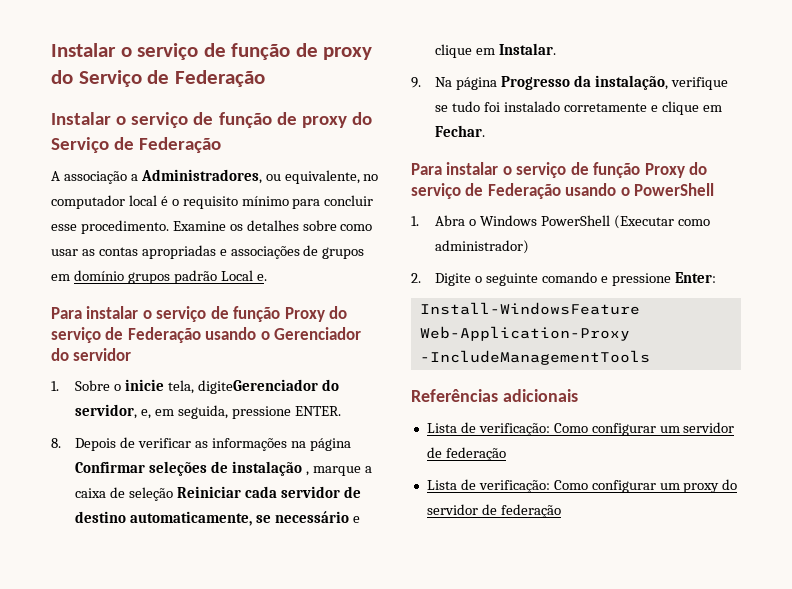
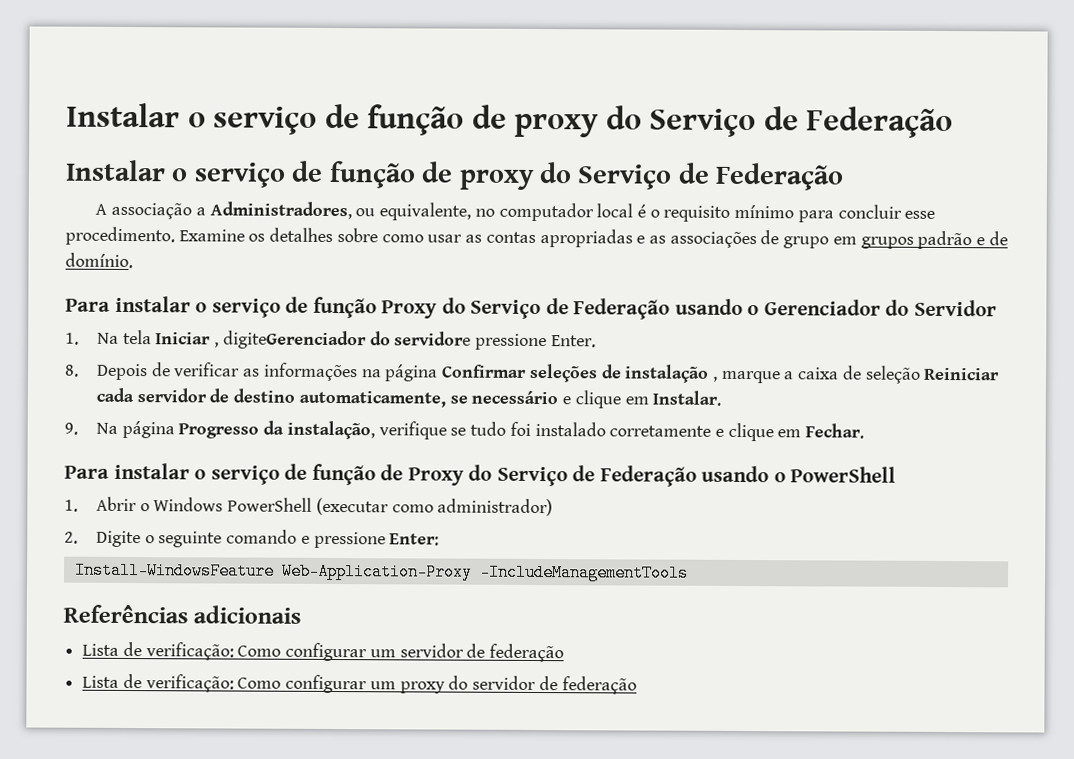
(227, 252) none -> [648,235,666,244] as
[322,247,365,259] [51,270,267,284] [51,306,348,322] [51,327,101,343] grupos em domínio grupos padrão Local e. // Para instalar o serviço de função Proxy do serviço -> [783,230,1008,250] [65,252,133,269] [65,295,542,320] grupo em grupos padrão e de domínio. // Para instalar o serviço de função Proxy do Serviço
[73,348,132,361] [51,379,339,394] [75,404,341,419] servidor // 1. Sobre o inicie tela, digiteGerenciador do servidor, e, em seguida, pressione ENTER. -> [914,299,998,317] [65,329,596,351] Servidor // 1. Na tela Iniciar , digiteGerenciador do servidore pressione Enter.
[644,162,708,178] [411,183,461,199] Proxy do serviço -> [380,464,568,487] de Proxy do Serviço
[435,215,466,226] Abra -> [96,496,138,512] Abrir
[613,215,674,229] (Executar -> [315,497,389,516] (executar

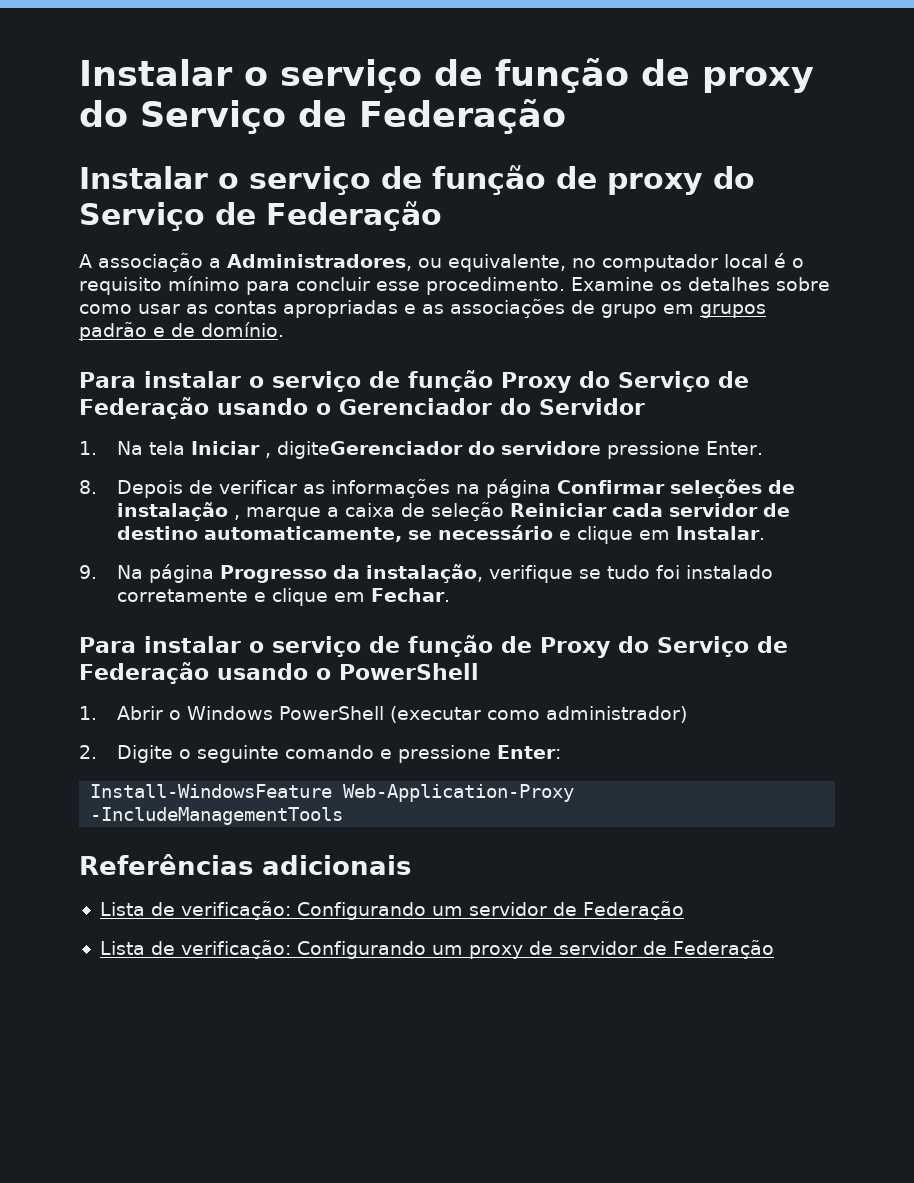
[237,642,368,662] Como configurar -> [296,902,426,920] Configurando
[489,643,565,663] [82,673,368,694] federação // Lista de verificação: Como configurar -> [582,901,684,920] [99,940,426,959] Federação // Lista de verificação: Configurando
[448,675,637,695] do servidor de federação -> [528,940,774,959] de servidor de Federação

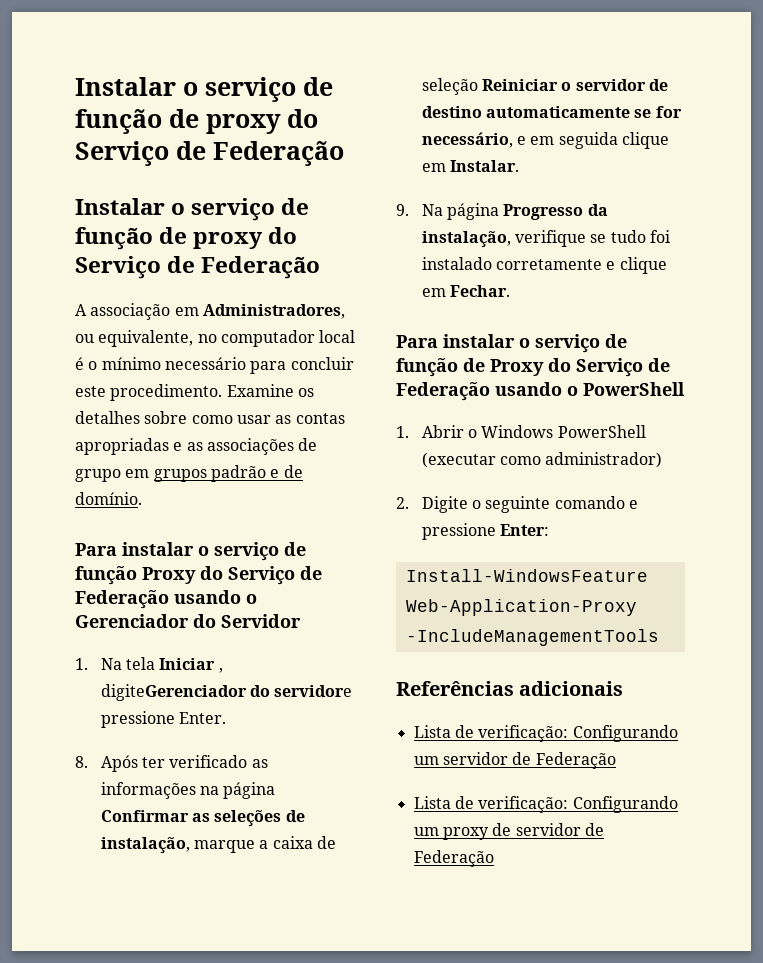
[209,258,221,268] a -> [174,307,199,316] em
[79,276,240,295] requisito mínimo -> [101,357,246,370] mínimo necessário
[376,281,420,291] esse -> [75,386,106,397] este
[116,480,297,498] Depois de verificar -> [100,755,248,772] Após ter verificado
(665, 487) none -> [192,813,211,822] as
[116,502,240,521] instalação , -> [100,837,190,854] instalação,
[611,503,663,517] cada -> [561,82,572,91] o
[203,525,571,542] automaticamente, se necessário e -> [486,106,682,118] [421,132,618,149] automaticamente se for necessário, e em seguida

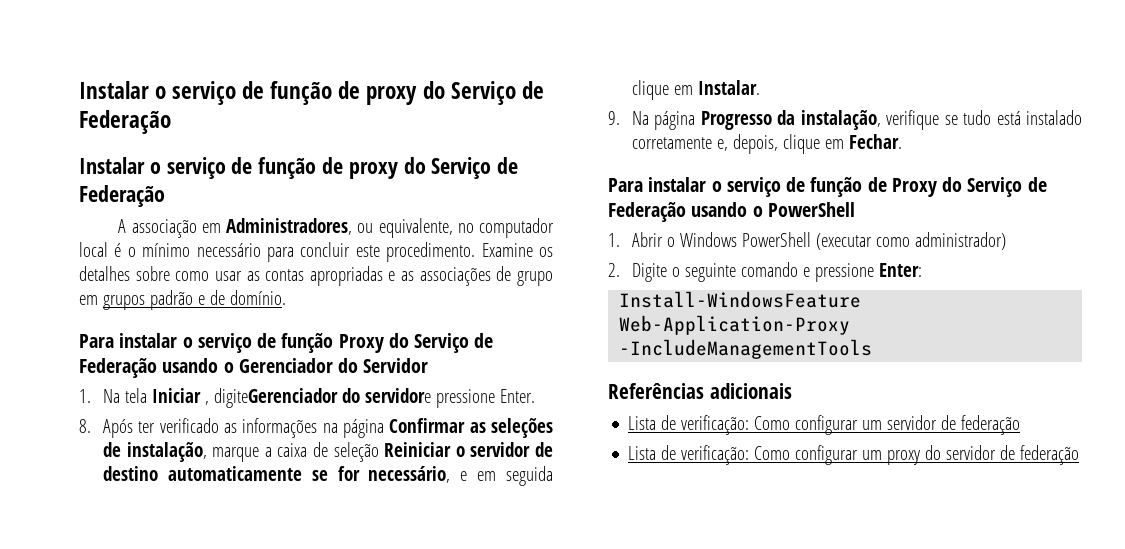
[650,230,671,243] foi -> [996,111,1021,125] está
[606,261,616,270] e -> [716,134,778,154] e, depois,
[572,725,678,742] Configurando -> [754,415,859,435] Como configurar
[535,752,616,769] [413,796,678,813] Federação // Lista de verificação: Configurando -> [961,415,1021,435] [628,445,859,465] federação // Lista de verificação: Como configurar
[492,823,604,836] [413,850,494,867] de servidor de Federação -> [925,445,1080,465] do servidor de federação

